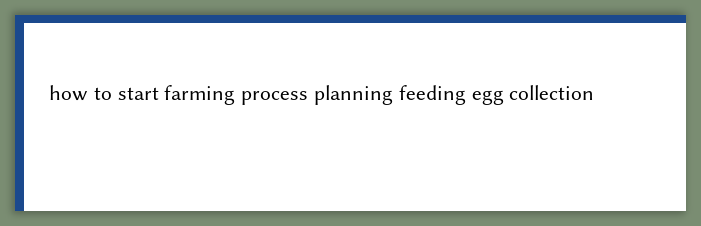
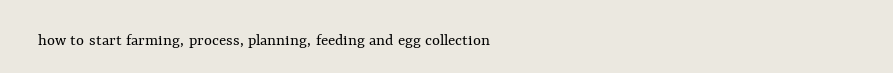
[164,85,466,105] farming process planning feeding -> [126,34,394,48] farming, process, planning, feeding and

